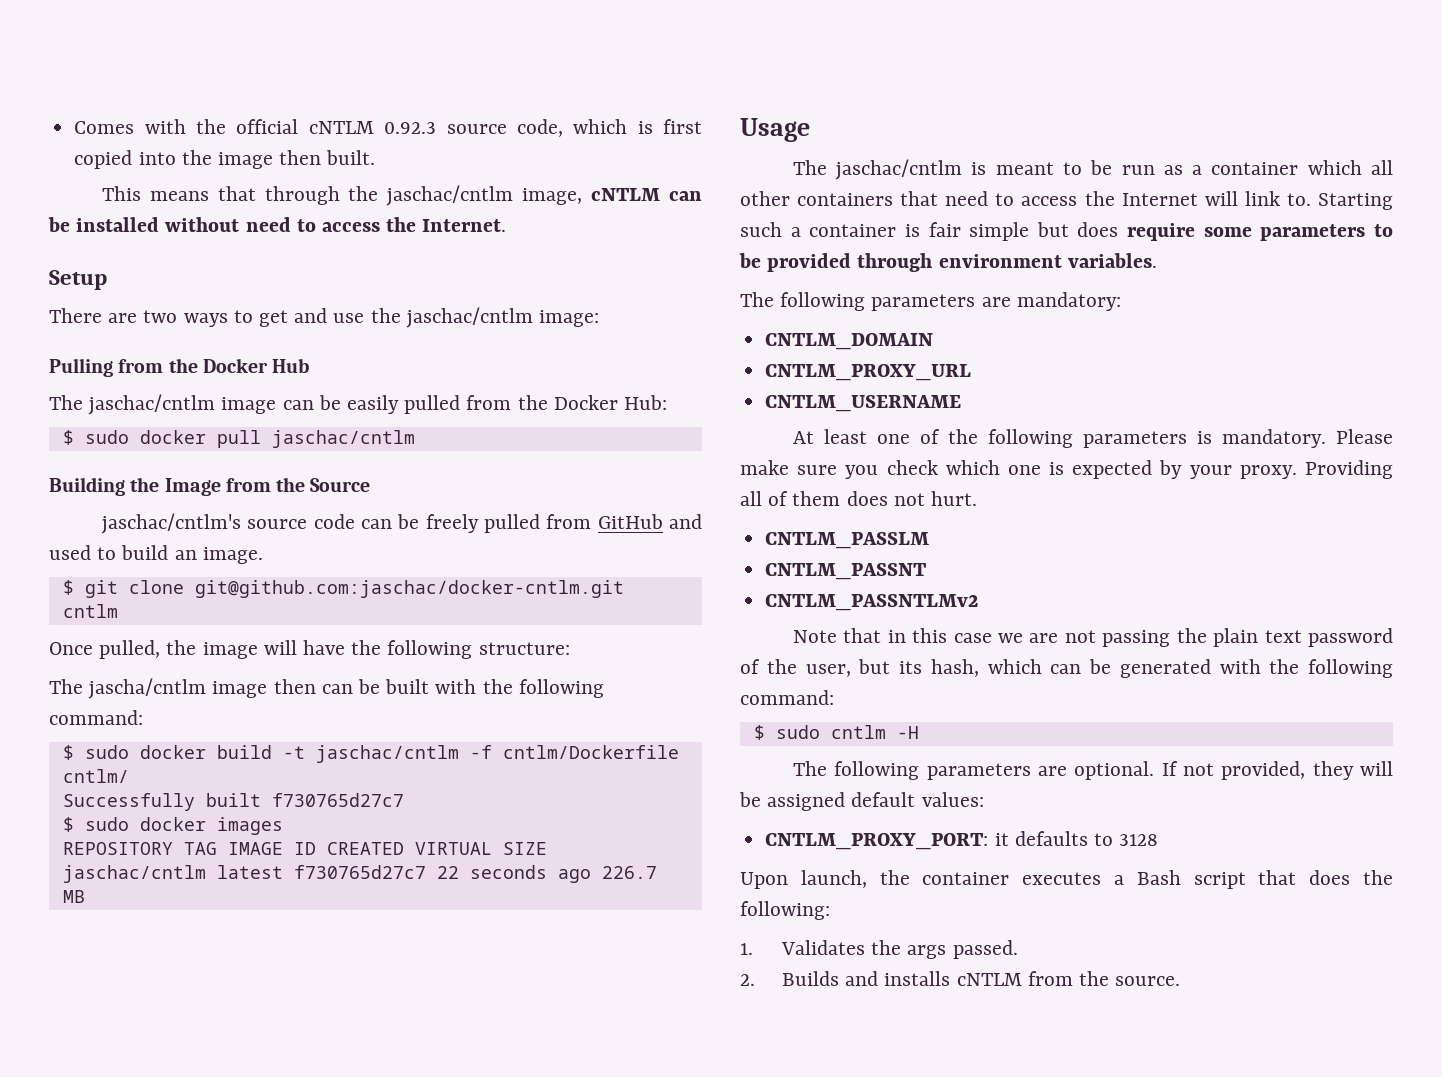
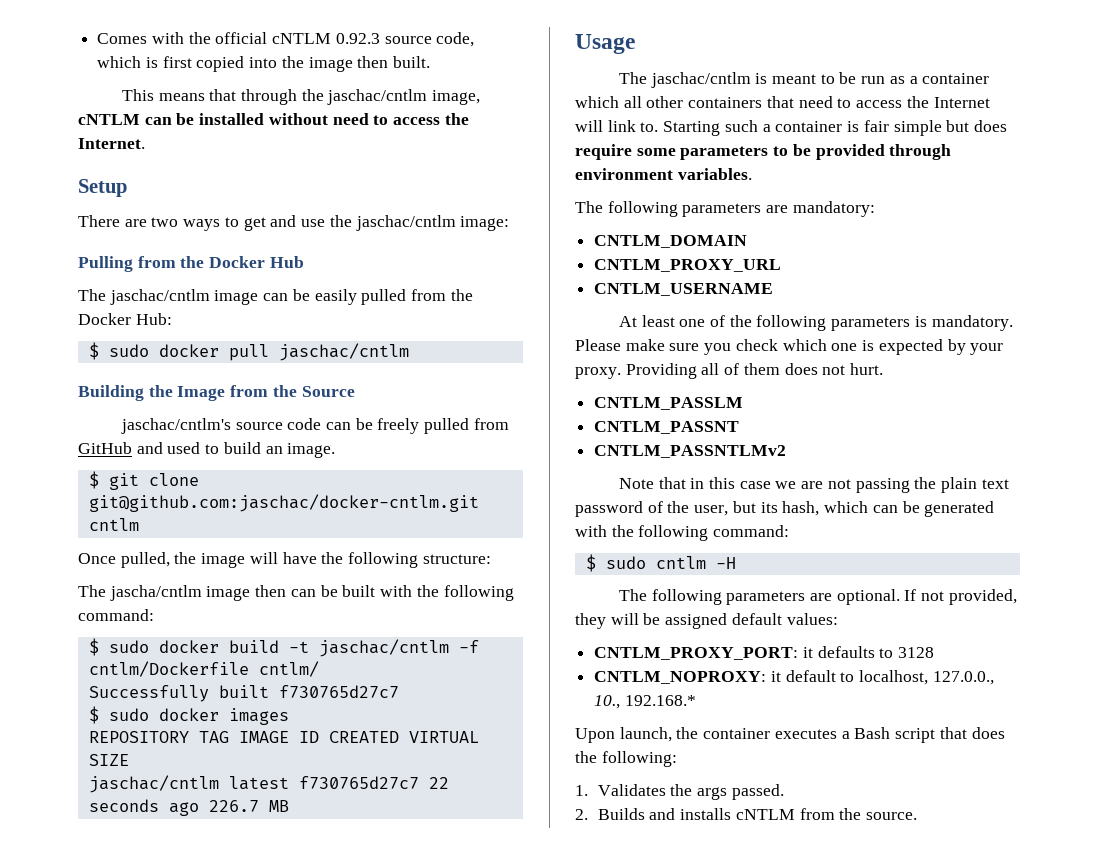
(1159, 840) none -> [594,670,994,685] [594,695,696,709] // CNTLM_NOPROXY: it default to localhost, 127.0.0., 10., 192.168.*

